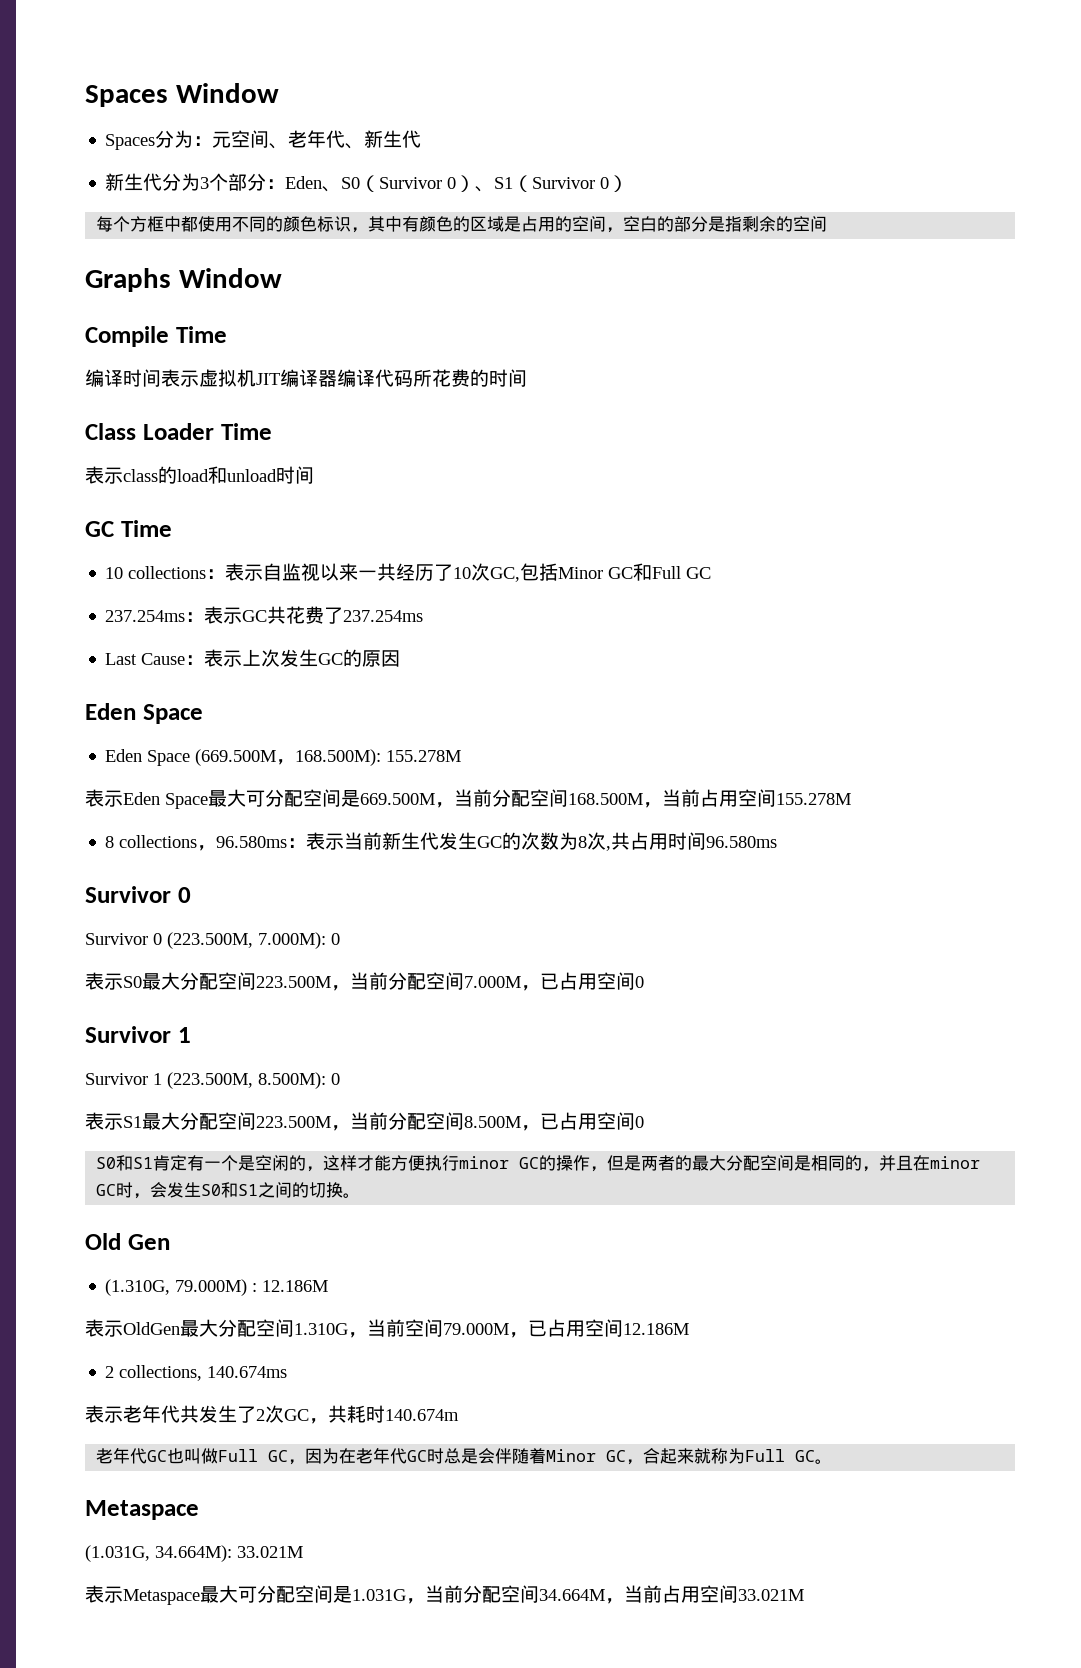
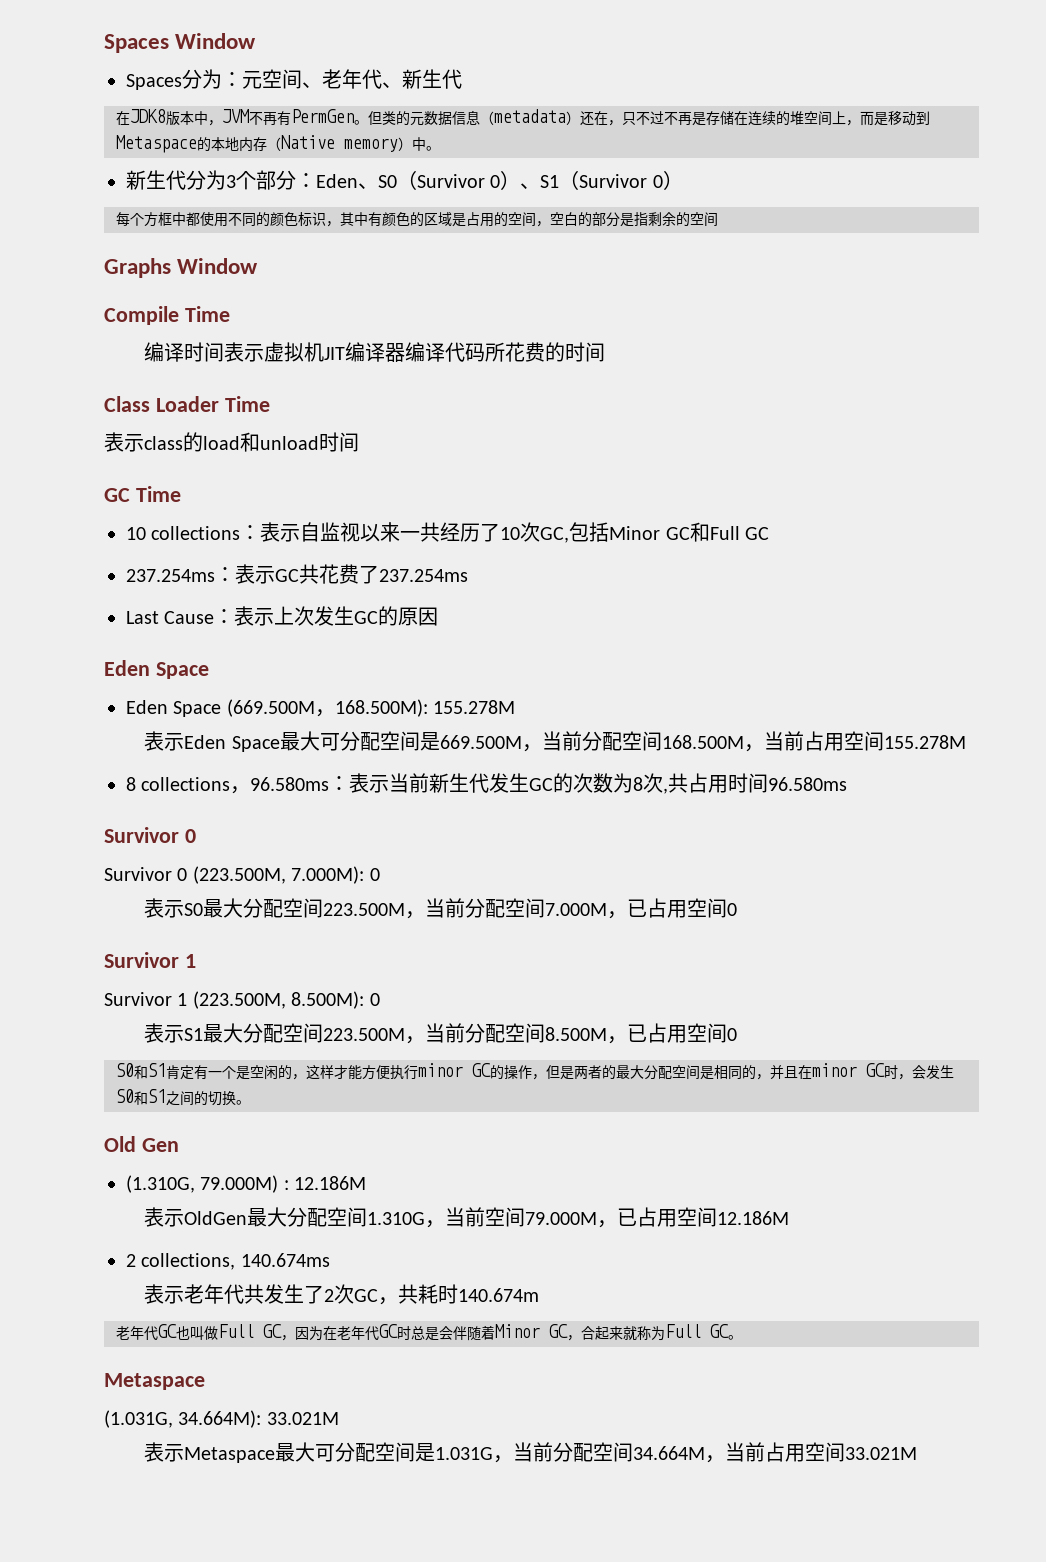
(422, 139) none -> [116,109,930,126] [116,135,440,153] // 在JDK8版本中，JVM不再有PermGen。但类的元数据信息（metadata）还在，只不过不再是存储在连续的堆空间上，而是移动到Metaspace的本地内存（Native memory）中。

